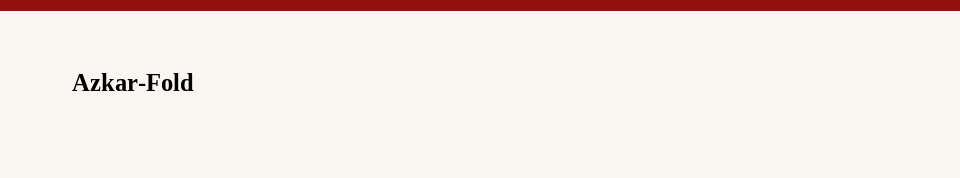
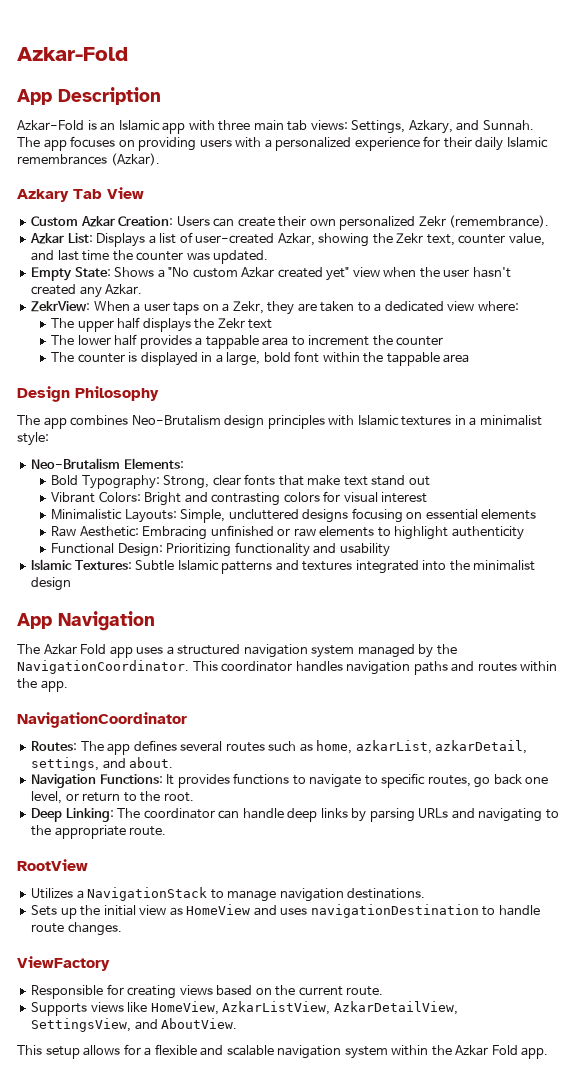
[72,73,194,91] Azkar-Fold -> [17,47,128,61] [17,87,161,105] [17,120,534,134] [17,136,548,151] [17,153,160,166] [17,187,144,202] [31,215,550,230] [30,232,545,247] [31,250,269,264] [31,267,511,281] [31,284,143,298] [31,301,519,315] [51,317,273,332] [51,334,444,349] [51,351,470,366] [17,386,159,402] [17,415,542,429] [17,432,49,446] [31,458,184,469] [51,474,430,489] [51,491,428,506] [51,508,537,523] [51,525,524,540] [51,542,390,557] [31,559,536,574] [31,577,72,591] [17,611,155,631] [17,644,457,658] [17,660,558,675] [17,678,68,692] [17,712,187,728] [31,740,528,755] [31,757,174,771] [31,773,549,788] [31,791,194,804] [31,808,559,822] [31,825,167,839] [17,859,88,871] [31,887,426,902] [31,904,540,919] [31,922,122,936] [17,956,110,971] [31,984,384,999] [31,1001,458,1016] [31,1018,238,1032] [17,1044,549,1059] Azkar-Fold // App Description // Azkar-Fold is an Islamic app with three main tab views: Settings, Azkary, and Sunnah. The app focuses on providing users with a personalized experience for their daily Islamic remembrances (Azkar). // Azkary Tab View // Custom Azkar Creation: Users can create their own personalized Zekr (remembrance). // Azkar List: Displays a list of user-created Azkar, showing the Zekr text, counter value, and last time the counter was updated. // Empty State: Shows a "No custom Azkar created yet" view when the user hasn't created any Azkar. // ZekrView: When a user taps on a Zekr, they are taken to a dedicated view where: // The upper half displays the Zekr text // The lower half provides a tappable area to increment the counter // The counter is displayed in a large, bold font within the tappable area // Design Philosophy // The app combines Neo-Brutalism design principles with Islamic textures in a minimalist style: // Neo-Brutalism Elements: // Bold Typography: Strong, clear fonts that make text stand out // Vibrant Colors: Bright and contrasting colors for visual interest // Minimalistic Layouts: Simple, uncluttered designs focusing on essential elements // Raw Aesthetic: Embracing unfinished or raw elements to highlight authenticity // Functional Design: Prioritizing functionality and usability // Islamic Textures: Subtle Islamic patterns and textures integrated into the minimalist design // App Navigation // The Azkar Fold app uses a structured navigation system managed by the NavigationCoordinator. This coordinator handles navigation paths and routes within the app. // NavigationCoordinator // Routes: The app defines several routes such as home, azkarList, azkarDetail, settings, and about. // Navigation Functions: It provides functions to navigate to specific routes, go back one level, or return to the root. // Deep Linking: The coordinator can handle deep links by parsing URLs and navigating to the appropriate route. // RootView // Utilizes a NavigationStack to manage navigation destinations. // Sets up the initial view as HomeView and uses navigationDestination to handle route changes. // ViewFactory // Responsible for creating views based on the current route. // Supports views like HomeView, AzkarListView, AzkarDetailView, SettingsView, and AboutView. // This setup allows for a flexible and scalable navigation system within the Azkar Fold app.

